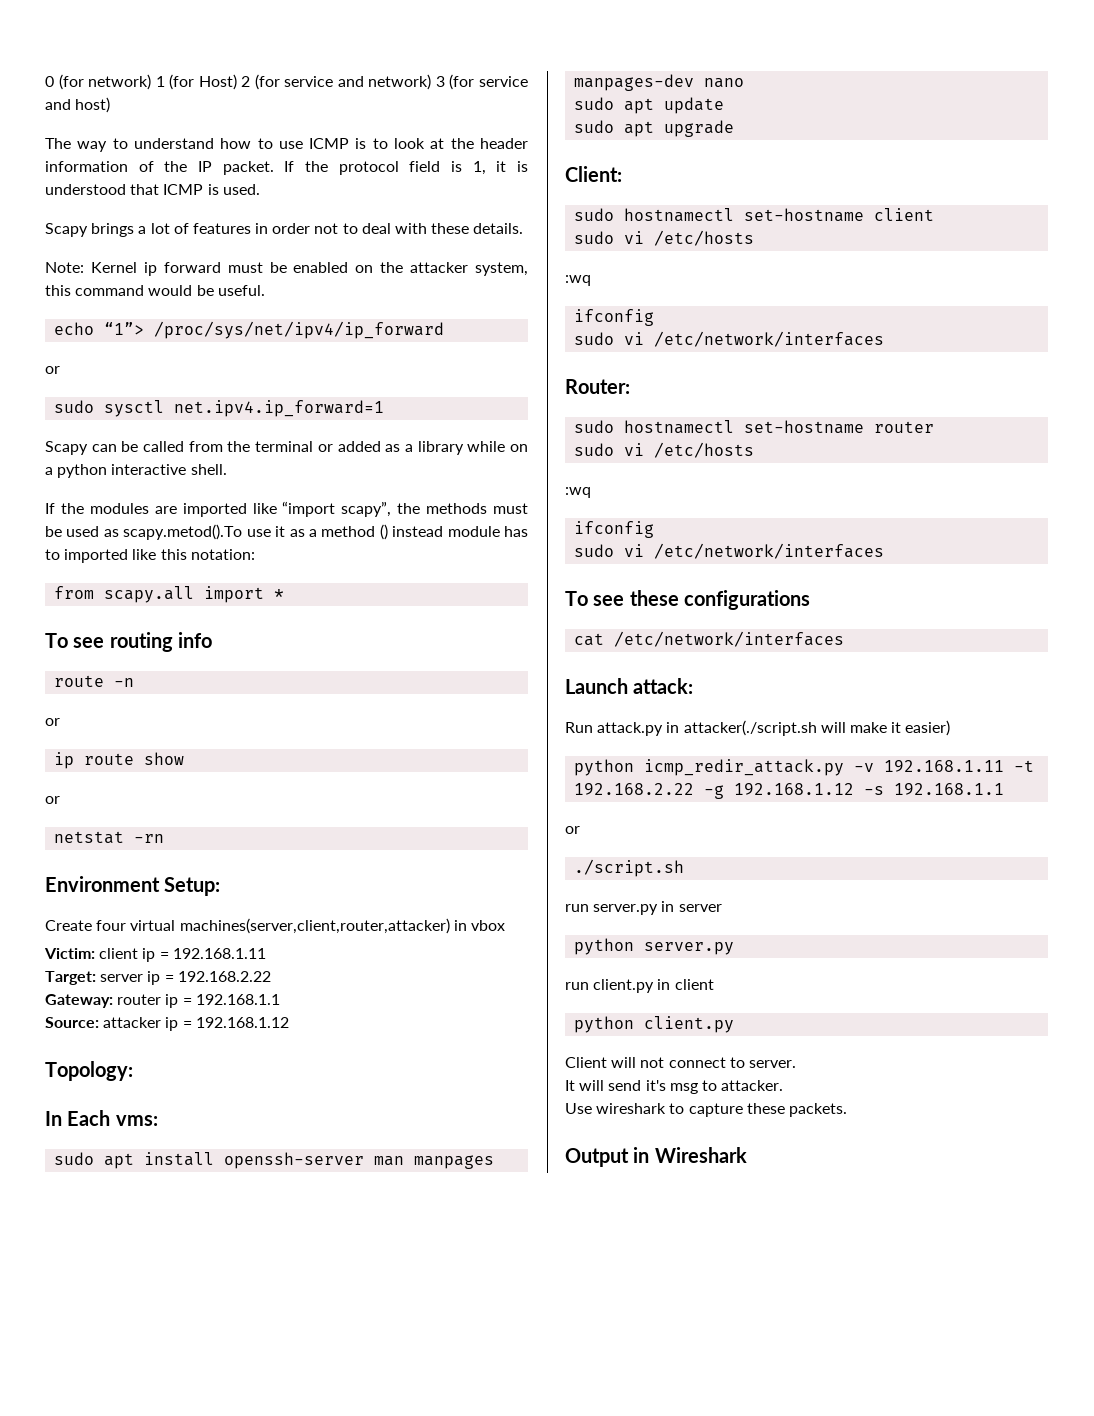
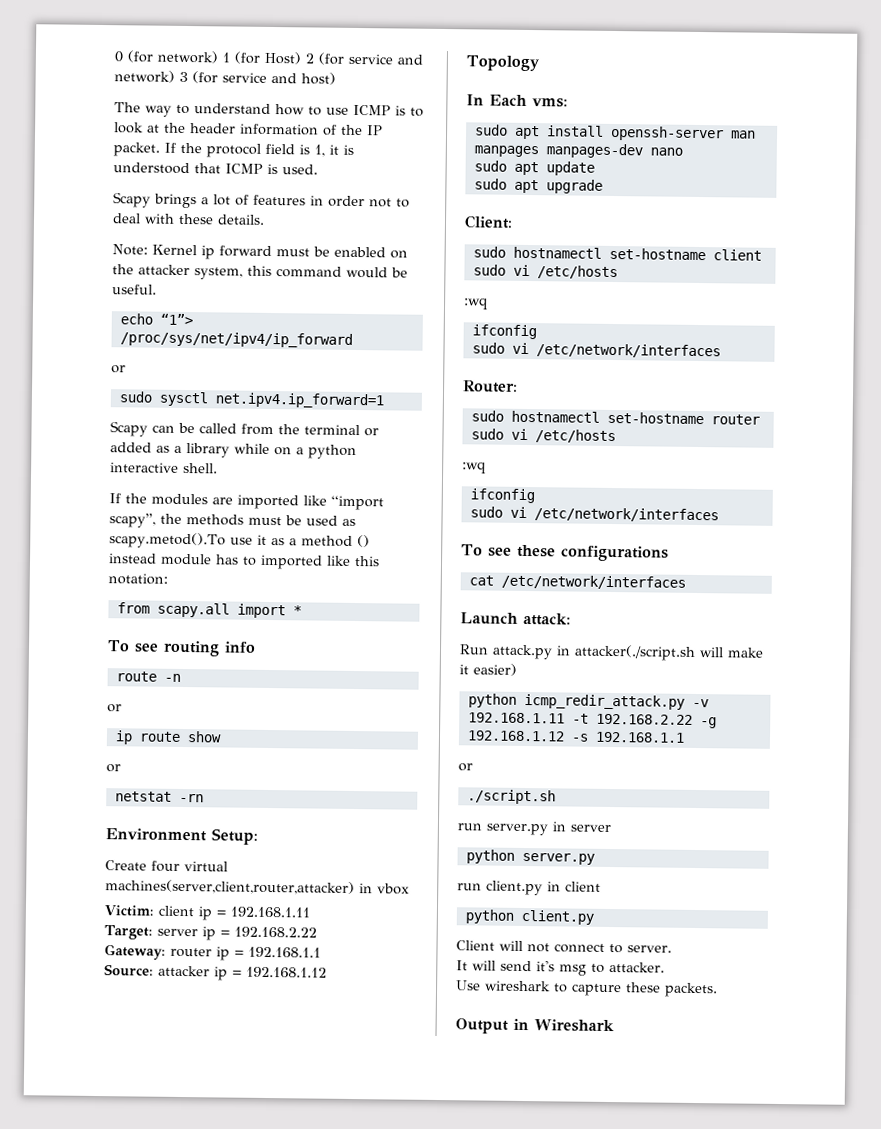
[45,1061,133,1081] Topology: -> [466,55,540,72] Topology

